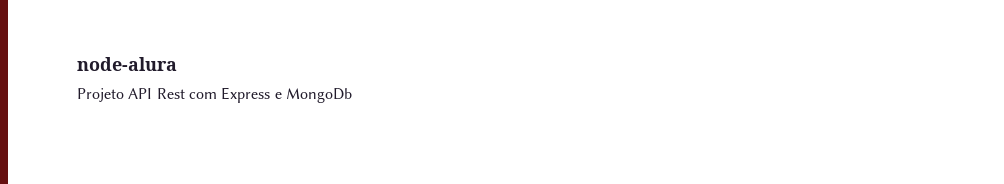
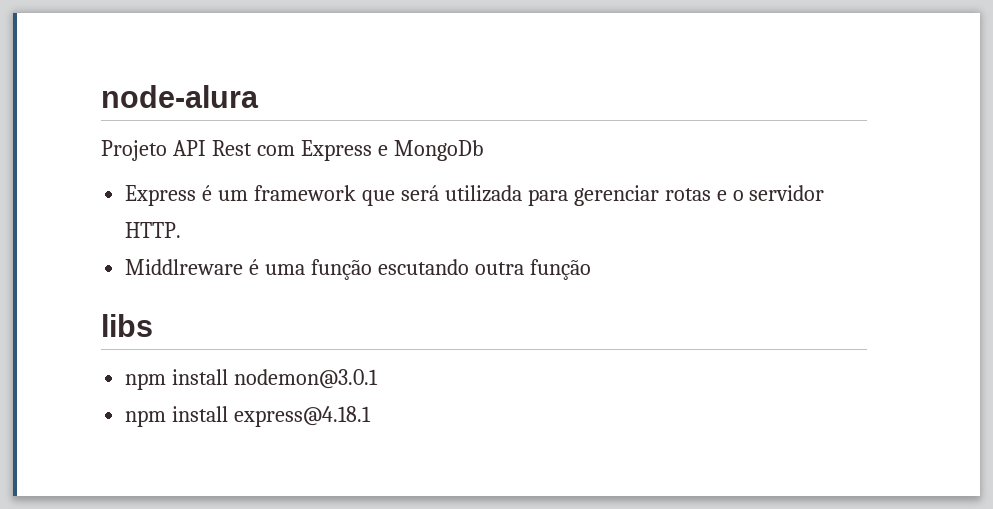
(352, 95) none -> [125,185,825,206] [125,222,182,238] [125,259,591,280] [101,314,153,337] [125,369,379,390] [125,406,372,427] // Express é um framework que será utilizada para gerenciar rotas e o servidor HTTP. // Middlreware é uma função escutando outra função // libs // npm install nodemon@3.0.1 // npm install express@4.18.1

